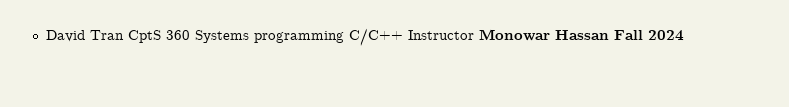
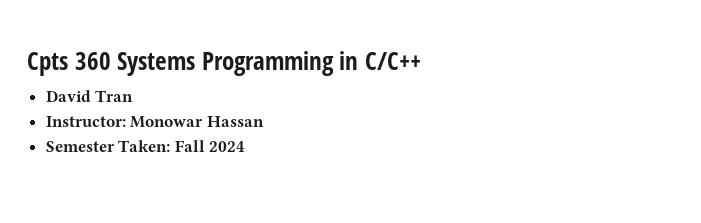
[45,28,474,46] David Tran CptS 360 Systems programming C/C++ Instructor -> [27,51,422,76] [45,90,134,102] [45,116,126,127] Cpts 360 Systems Programming in C/C++ // David Tran // Instructor:
(609, 35) none -> [45,140,171,152] // Semester Taken:

